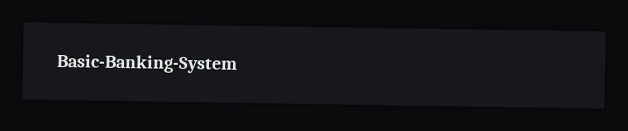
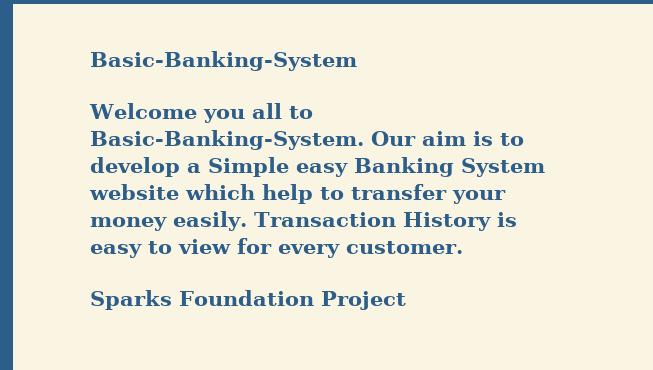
(238, 63) none -> [89,103,313,123] [90,130,524,150] [90,157,545,177] [89,184,506,204] [90,211,517,231] [90,238,463,258] [90,290,406,310] // Welcome you all to Basic-Banking-System. Our aim is to develop a Simple easy Banking System website which help to transfer your money easily. Transaction History is easy to view for every customer. // Sparks Foundation Project

